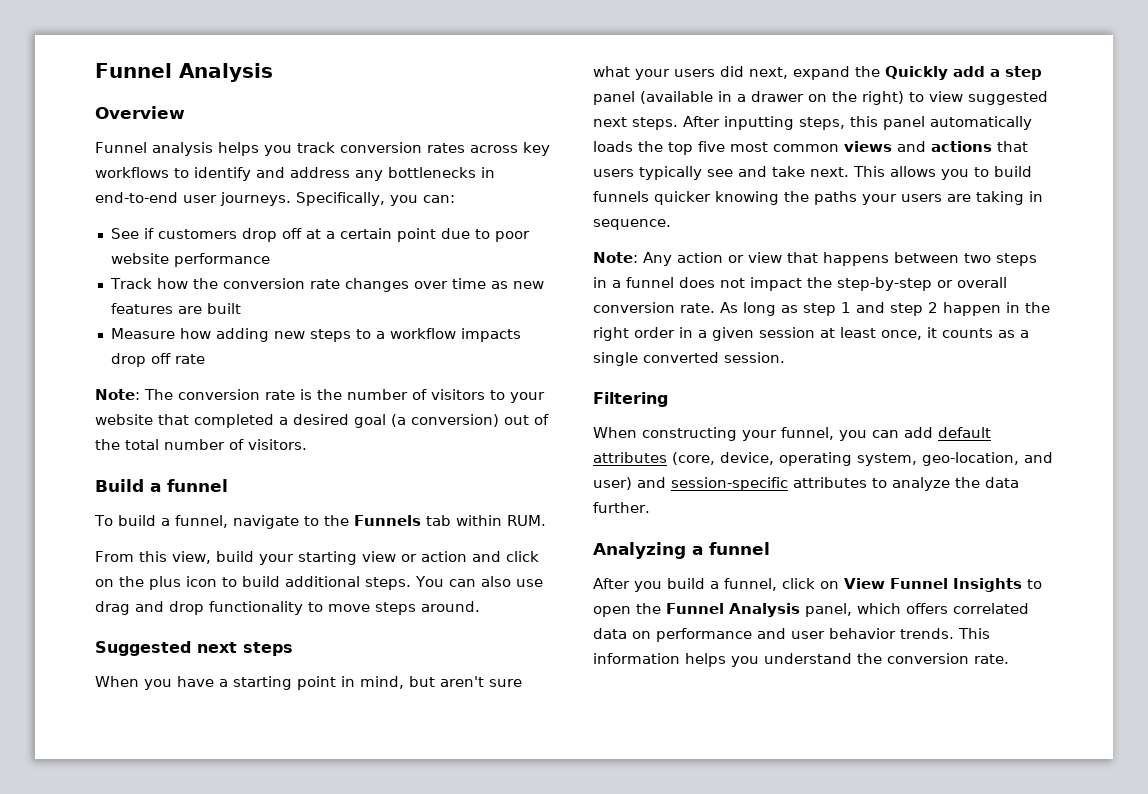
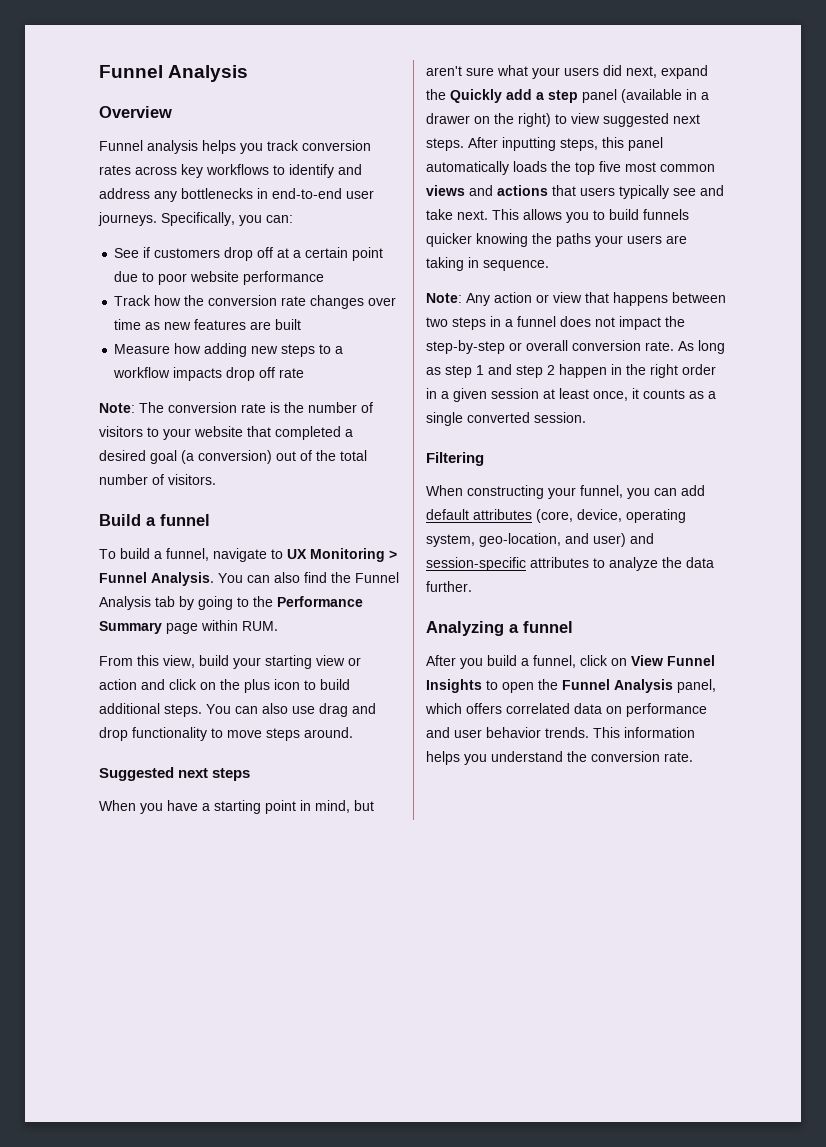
[323,515,451,526] the Funnels tab -> [287,548,397,562] [99,572,399,586] [99,596,363,610] [99,621,198,634] UX Monitoring > Funnel Analysis. You can also find the Funnel Analysis tab by going to the Performance Summary page

